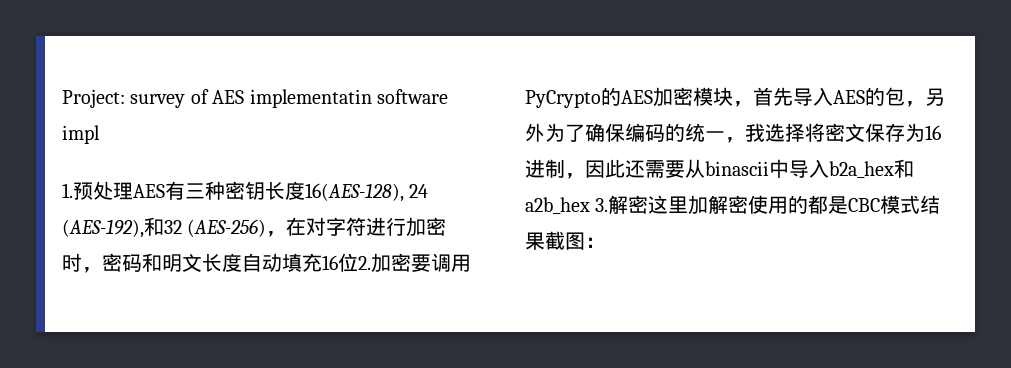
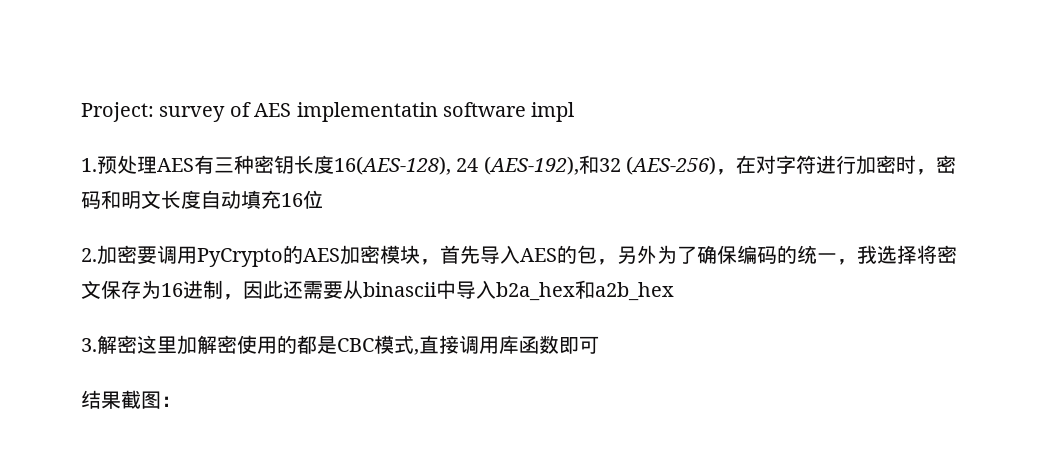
(358, 262) none -> (323, 199) //
(590, 205) none -> (674, 291) //
(921, 204) none -> [414,335,599,355] ,直接调用库函数即可 //

